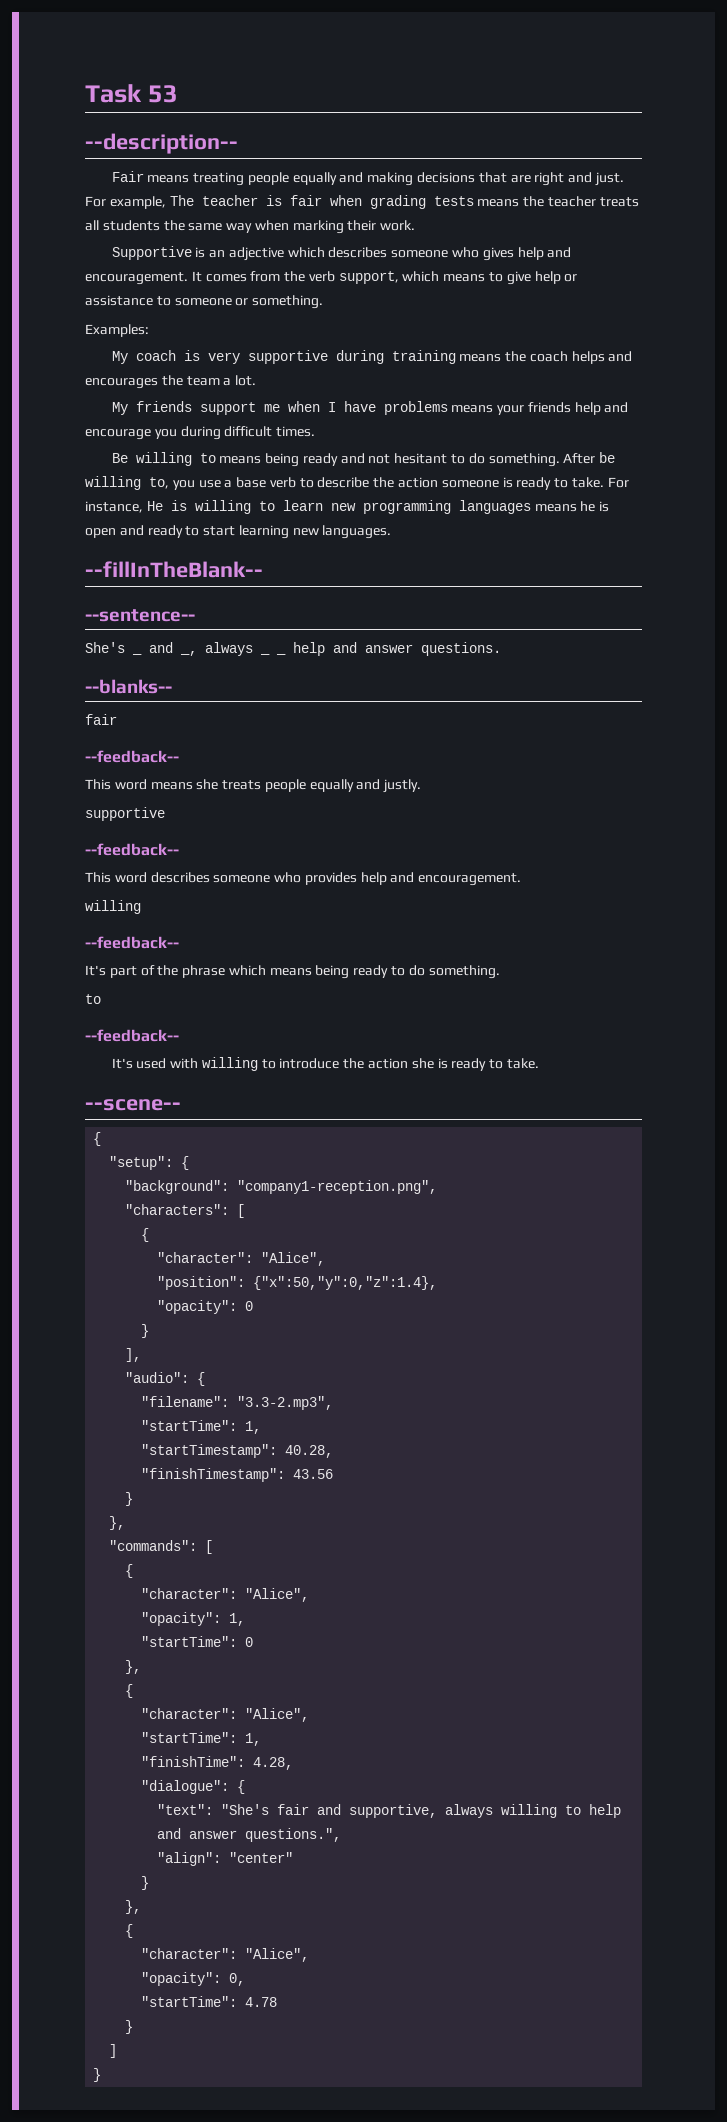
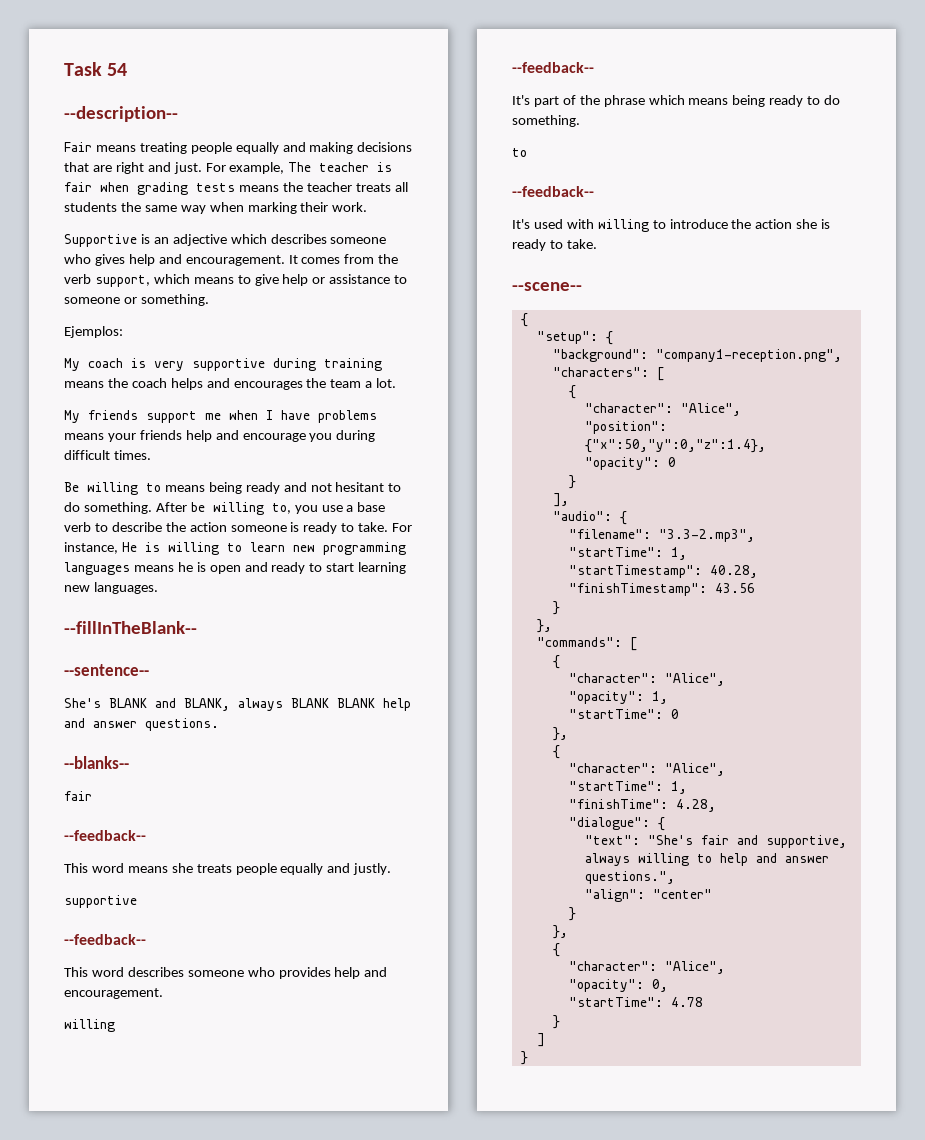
[147,85,178,103] 53 -> [107,63,128,76] 54
[85,324,149,337] Examples: -> [64,326,123,338] Ejemplos:
[132,653,142,655] [149,642,286,656] _ and _, always _ _ -> [109,698,375,711] BLANK and BLANK, always BLANK BLANK

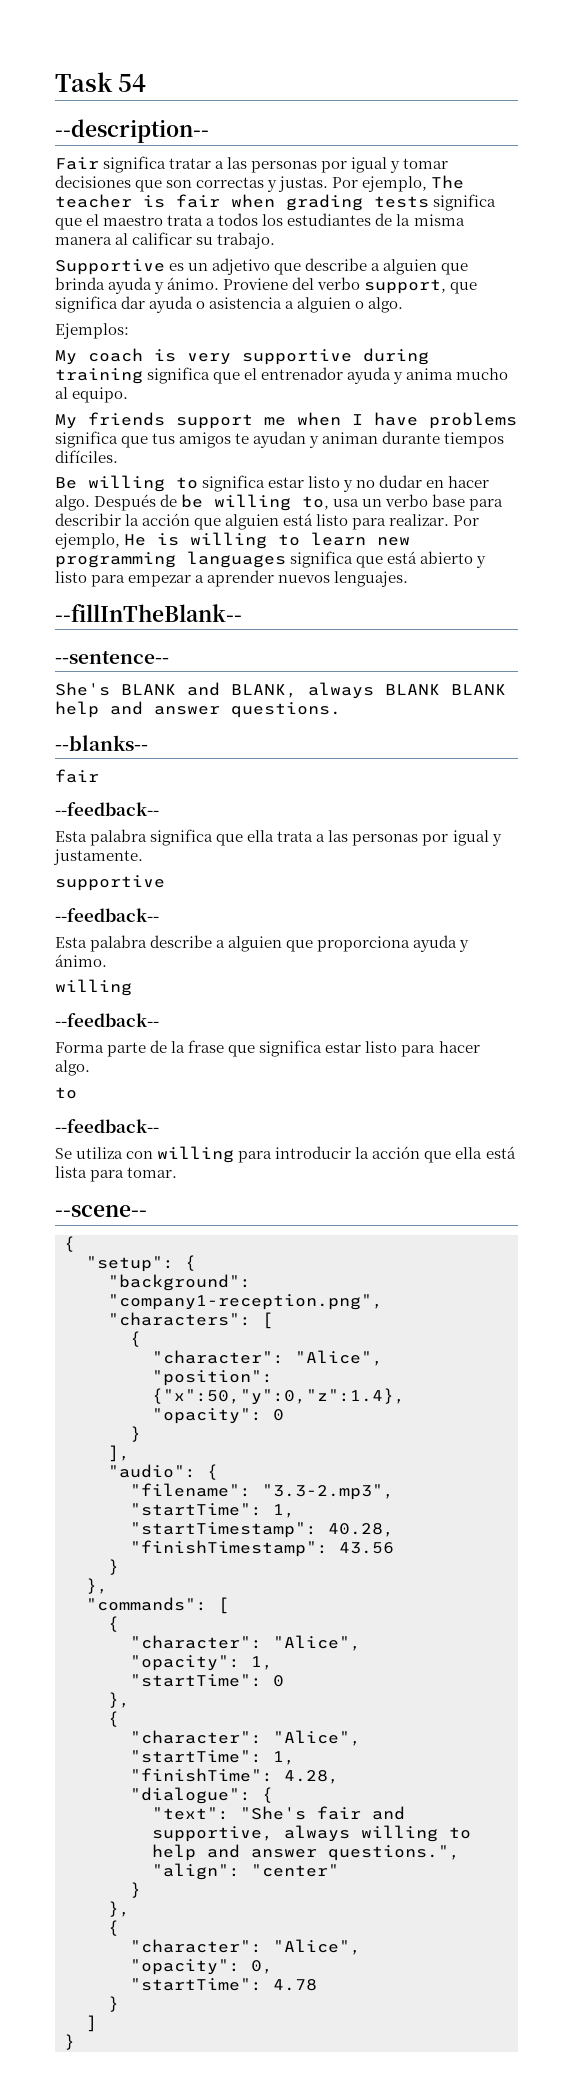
[95,142,413,154] [64,162,285,174] means treating people equally and making decisions that are right and just. For example, -> [103,156,449,173] [55,175,428,192] significa tratar a las personas por igual y tomar decisiones que son correctas y justas. Por ejemplo,
[238,182,408,192] [64,202,368,214] [64,234,387,247] [64,254,399,266] [64,274,408,287] [64,294,209,306] means the teacher treats all students the same way when marking their work. // Supportive is an adjective which describes someone who gives help and encouragement. It comes from the verb support, which means to give help or assistance to someone or something. -> [433,194,497,211] [55,213,465,230] [55,232,276,249] [55,258,469,275] [55,277,478,294] [55,296,404,313] significa que el maestro trata a todos los estudiantes de la misma manera al calificar su trabajo. // Supportive es un adjetivo que describe a alguien que brinda ayuda y ánimo. Proviene del verbo support, que significa dar ayuda o asistencia a alguien o algo.
[64,378,397,390] means the coach helps and encourages the team a lot. -> [147,367,509,384] [55,387,129,403] significa que el entrenador ayuda y anima mucho al equipo.
[64,430,376,442] [64,450,151,460] [64,482,402,495] [64,502,386,515] [64,522,413,534] [64,542,118,554] means your friends help and encourage you during difficult times. // Be willing to means being ready and not hesitant to do something. After be willing to, you use a base verb to describe the action someone is ready to take. For instance, -> [55,431,505,448] [55,450,118,463] [55,475,490,492] [55,494,504,511] [55,513,480,530] [55,533,120,549] significa que tus amigos te ayudan y animan durante tiempos difíciles. // Be willing to significa estar listo y no dudar en hacer algo. Después de be willing to, usa un verbo base para describir la acción que alguien está listo para realizar. Por ejemplo,
[133,562,407,574] [64,582,158,594] means he is open and ready to start learning new languages. -> [290,551,487,568] [55,570,409,587] significa que está abierto y listo para empezar a aprender nuevos lenguajes.
[64,863,392,875] [64,895,137,908] [64,934,146,945] [64,967,388,979] [64,988,163,999] [64,1019,115,1032] [512,62,594,73] [512,95,841,107] [512,115,580,127] [512,148,527,157] [512,186,594,197] [512,219,831,232] [512,239,597,251] This word means she treats people equally and justly. // supportive // --feedback-- // This word describes someone who provides help and encouragement. // willing // --feedback-- // It's part of the phrase which means being ready to do something. // to // --feedback-- // It's used with willing to introduce the action she is ready to take. -> [55,829,502,846] [53,849,143,865] [55,875,165,891] [55,908,159,922] [55,935,470,952] [55,954,107,967] [55,979,132,996] [55,1013,159,1027] [55,1040,480,1057] [55,1060,90,1076] [55,1087,77,1099] [55,1119,159,1133] [55,1146,516,1163] [55,1166,178,1182] Esta palabra significa que ella trata a las personas por igual y justamente. // supportive // --feedback-- // Esta palabra describe a alguien que proporciona ayuda y ánimo. // willing // --feedback-- // Forma parte de la frase que significa estar listo para hacer algo. // to // --feedback-- // Se utiliza con willing para introducir la acción que ella está lista para tomar.

